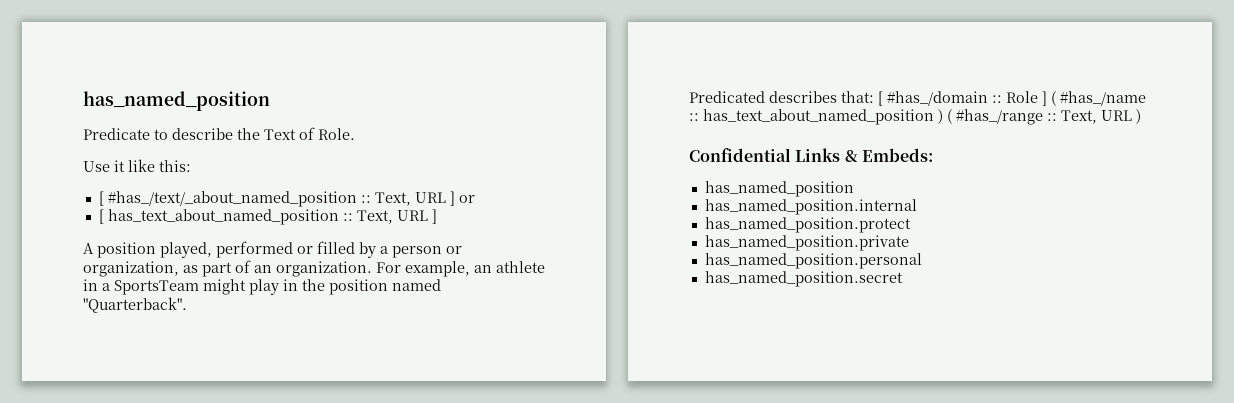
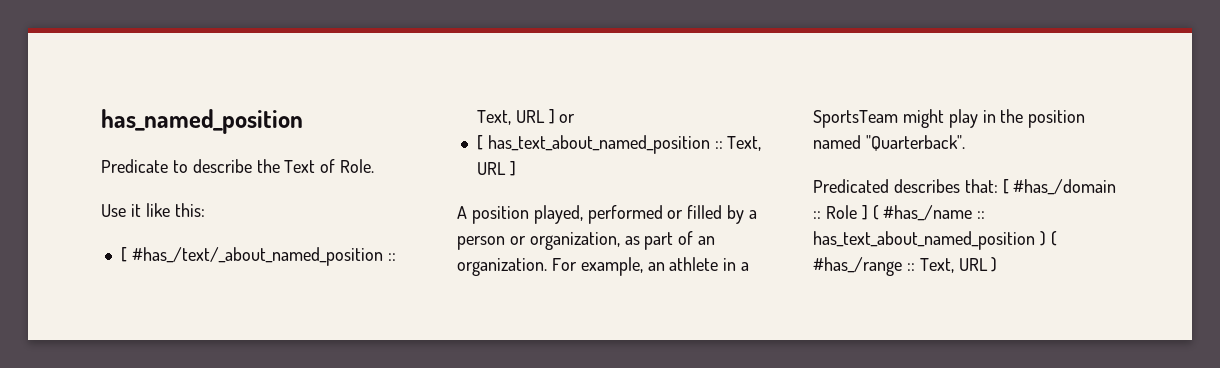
[689,148,933,162] [704,181,854,197] [704,199,917,215] [704,217,911,233] [704,235,909,251] [704,253,922,269] [704,271,903,287] // Confidential Links & Embeds: // has_named_position // has_named_position.internal // has_named_position.protect // has_named_position.private // has_named_position.personal // has_named_position.secret -> (998, 264) none

